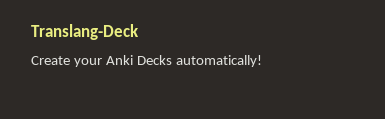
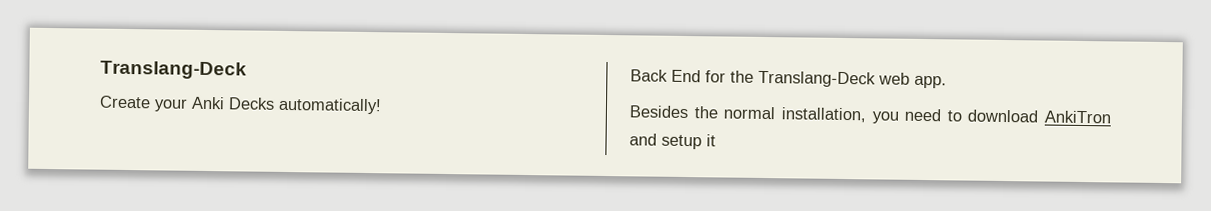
(262, 61) none -> [630,69,947,89] [629,105,1111,124] [629,133,716,150] // Back End for the Translang-Deck web app. // Besides the normal installation, you need to download AnkiTron and setup it

